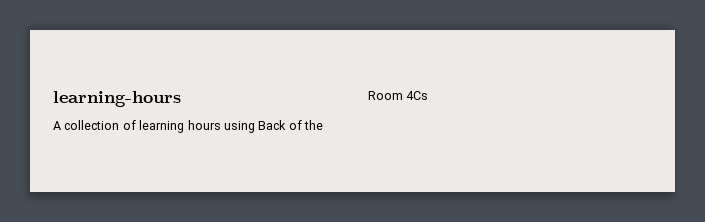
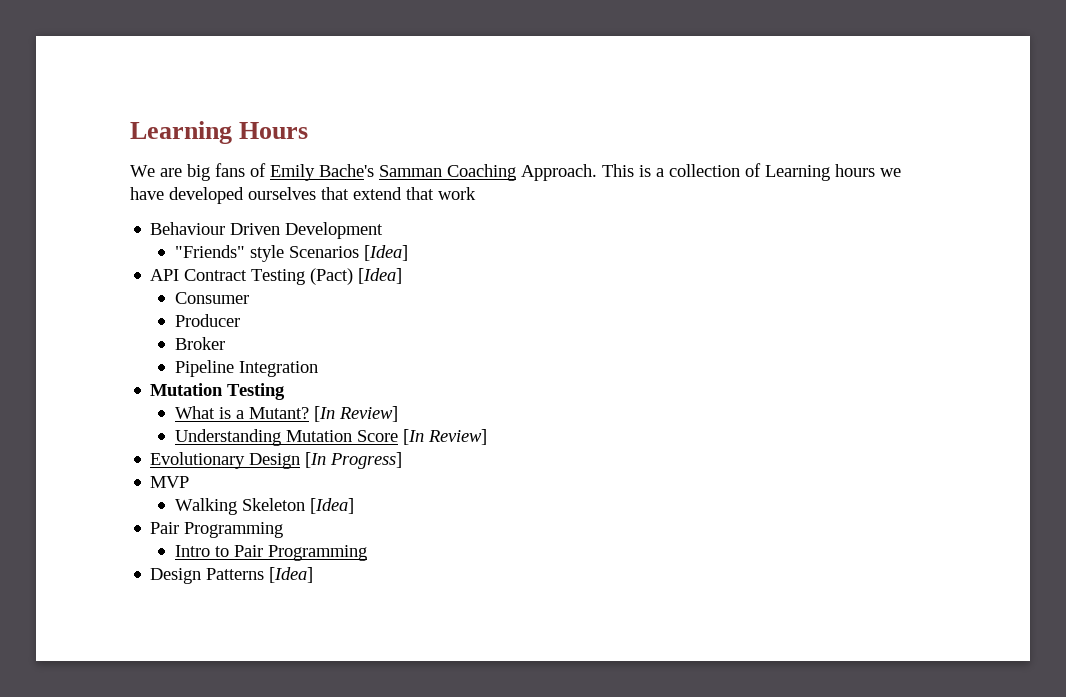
[53,91,181,107] [53,120,323,133] [368,91,429,100] learning-hours // A collection of learning hours using Back of the Room 4Cs -> [130,121,309,144] [130,163,901,181] [130,187,476,204] [150,222,384,239] [175,245,409,262] [150,268,403,285] [175,292,250,304] [175,314,241,327] [175,337,226,350] [175,360,319,377] [150,383,286,400] [175,406,399,422] [175,429,488,446] [150,452,403,469] [150,476,190,488] [175,498,355,515] [150,522,284,538] [175,545,368,561] [150,567,314,584] Learning Hours // We are big fans of Emily Bache's Samman Coaching Approach. This is a collection of Learning hours we have developed ourselves that extend that work // Behaviour Driven Development // "Friends" style Scenarios [Idea] // API Contract Testing (Pact) [Idea] // Consumer // Producer // Broker // Pipeline Integration // Mutation Testing // What is a Mutant? [In Review] // Understanding Mutation Score [In Review] // Evolutionary Design [In Progress] // MVP // Walking Skeleton [Idea] // Pair Programming // Intro to Pair Programming // Design Patterns [Idea]

